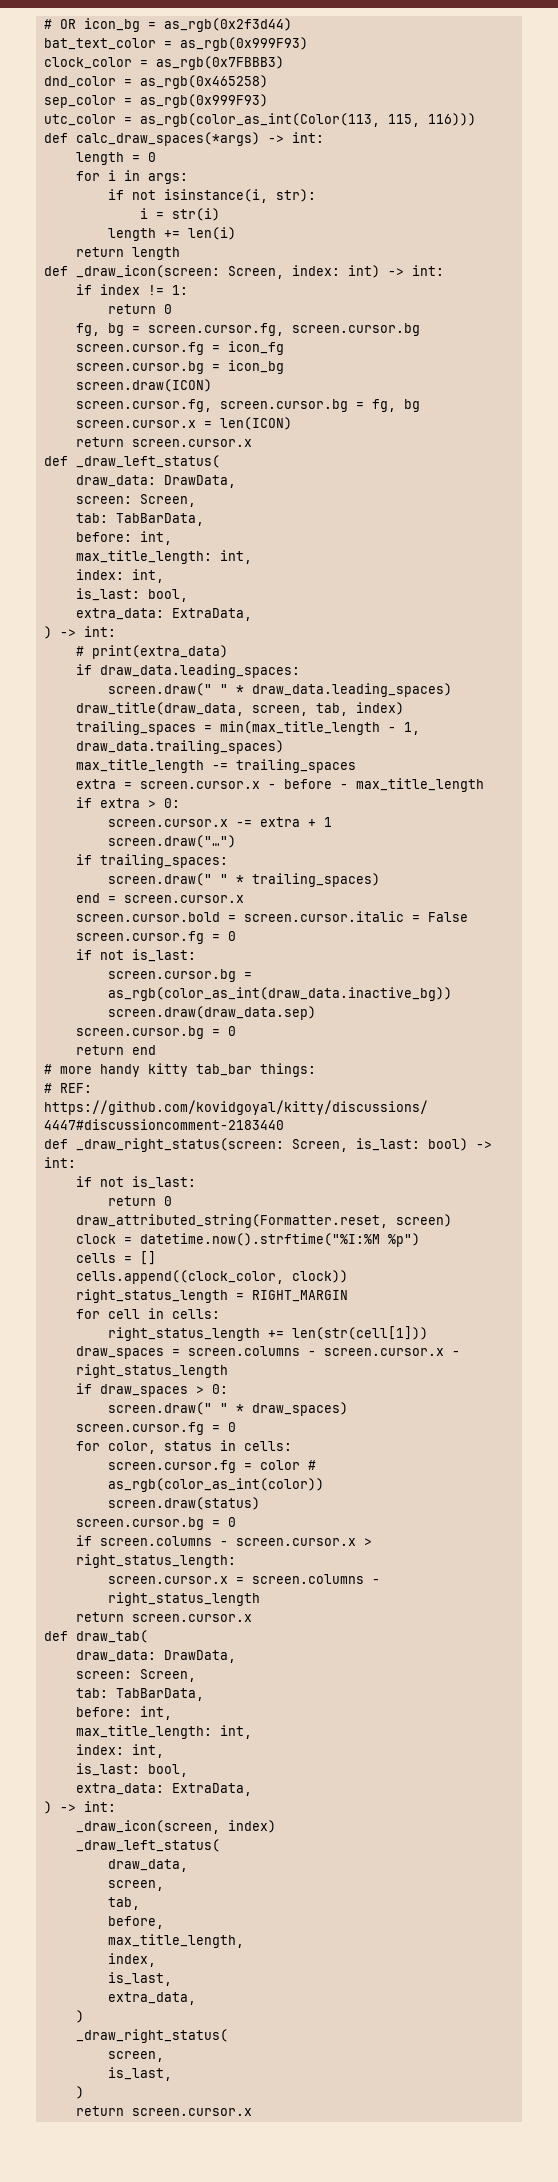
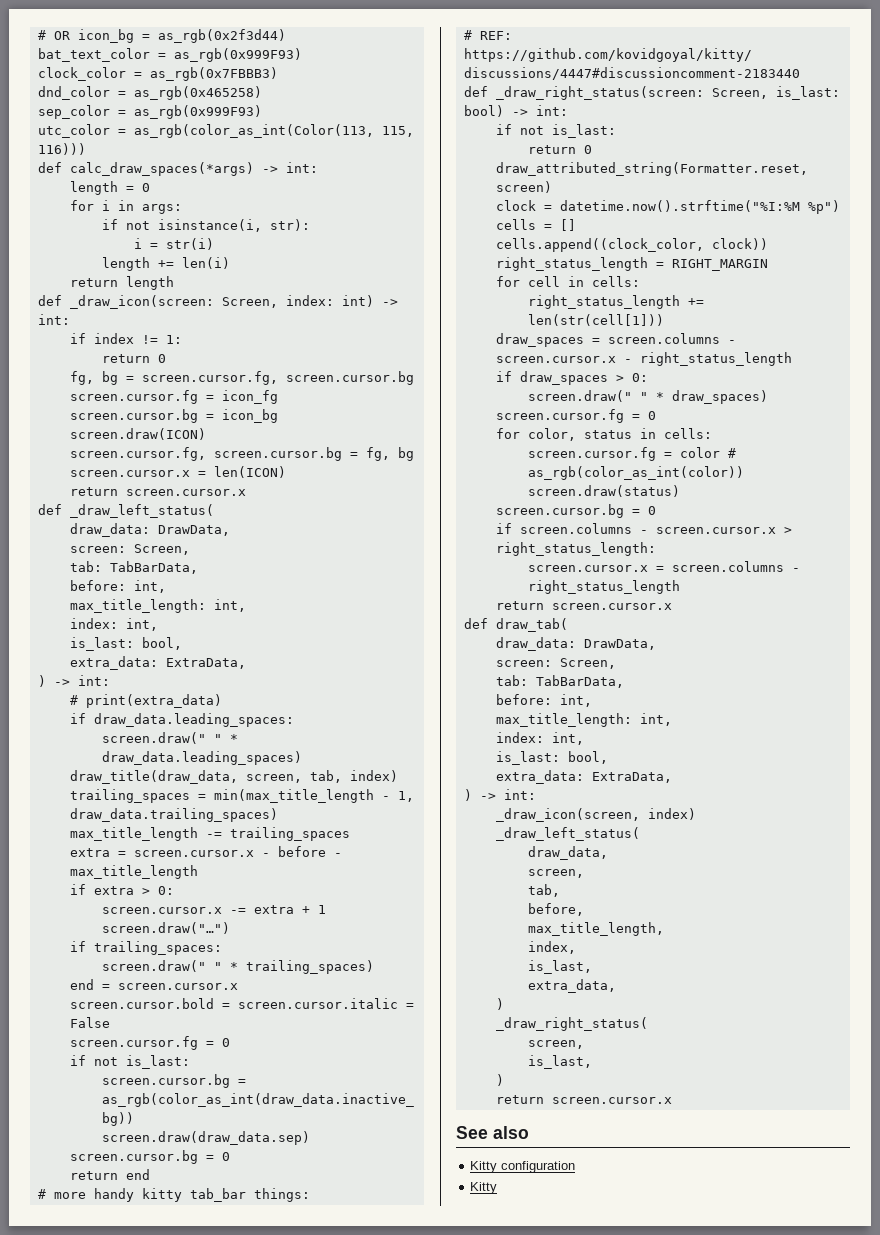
(252, 2112) none -> [456,1126,529,1139] [470,1161,576,1173] [470,1182,498,1194] // See also // Kitty configuration // Kitty

